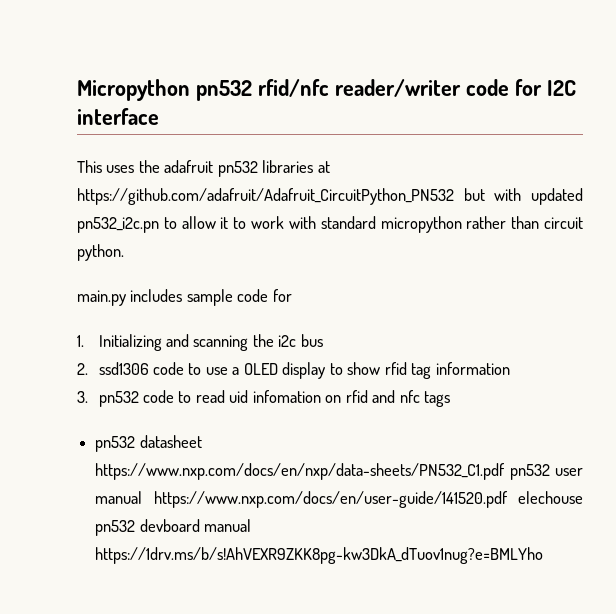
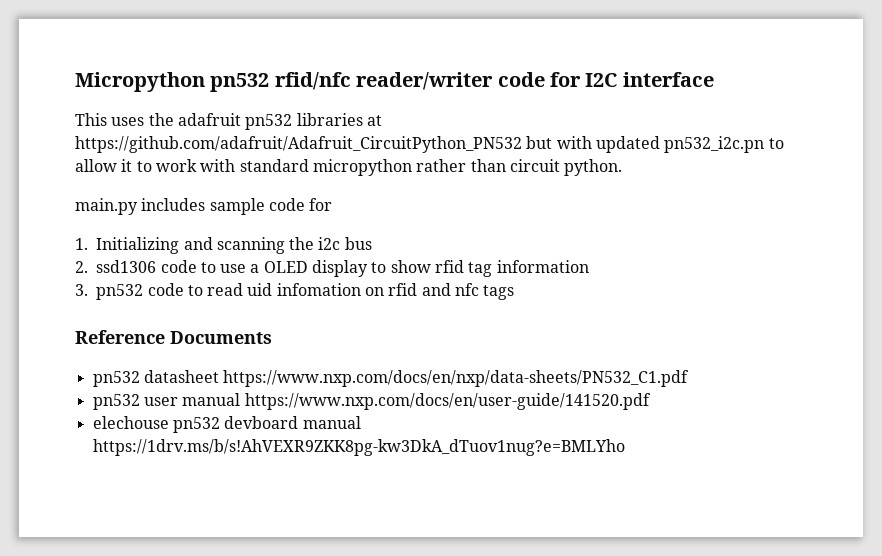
(451, 399) none -> [75,330,272,344] // Reference Documents
(506, 471) none -> (690, 378) //
(508, 499) none -> (651, 401) //

